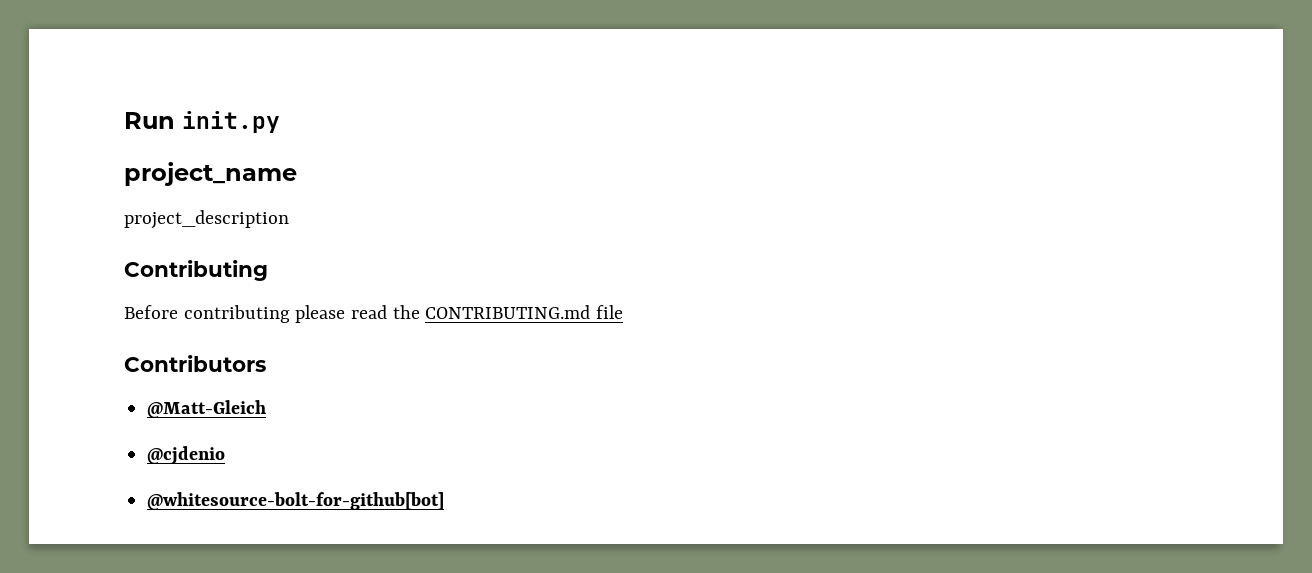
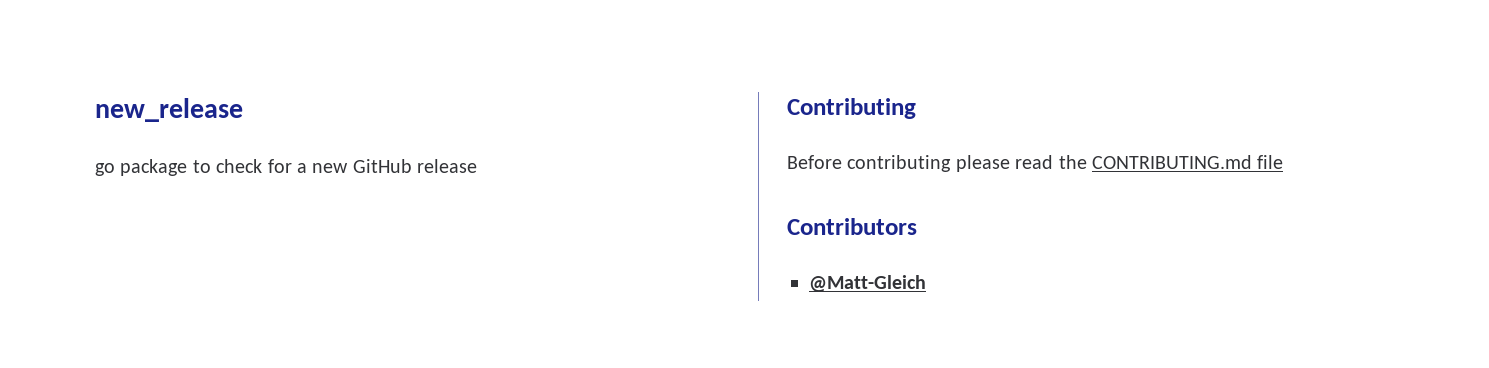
[124,111,280,133] [124,162,297,186] [124,210,289,229] Run init.py // project_name // project_description -> [95,98,243,122] [95,159,478,176] new_release // go package to check for a new GitHub release
[147,446,226,465] [147,492,445,510] // @cjdenio // @whitesource-bolt-for-github[bot] -> (926, 283) none

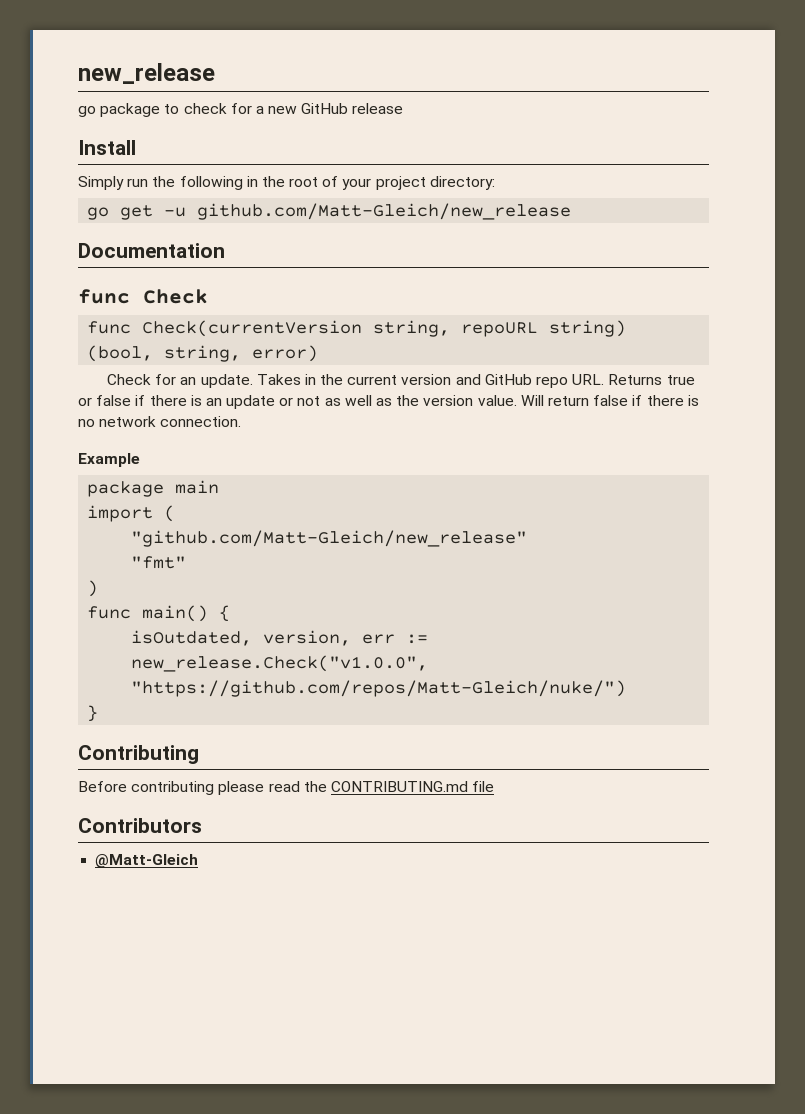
(478, 166) none -> [78,140,136,155] [78,176,495,190] [87,203,572,220] [78,243,225,258] [78,289,208,304] [87,320,627,337] [87,345,319,362] [106,374,695,388] [78,395,699,409] [78,416,242,427] [78,453,140,467] [87,480,220,497] [87,505,176,522] [131,530,528,547] [131,556,187,569] [87,580,99,597] [87,605,231,622] [131,630,429,646] [131,655,429,672] [131,680,627,697] [87,705,99,722] // Install // Simply run the following in the root of your project directory: // go get -u github.com/Matt-Gleich/new_release // Documentation // func Check // func Check(currentVersion string, repoURL string) (bool, string, error) // Check for an update. Takes in the current version and GitHub repo URL. Returns true or false if there is an update or not as well as the version value. Will return false if there is no network connection. // Example // package main // import ( // "github.com/Matt-Gleich/new_release" // "fmt" // ) // func main() { // isOutdated, version, err := new_release.Check("v1.0.0", "https://github.com/repos/Matt-Gleich/nuke/") // }

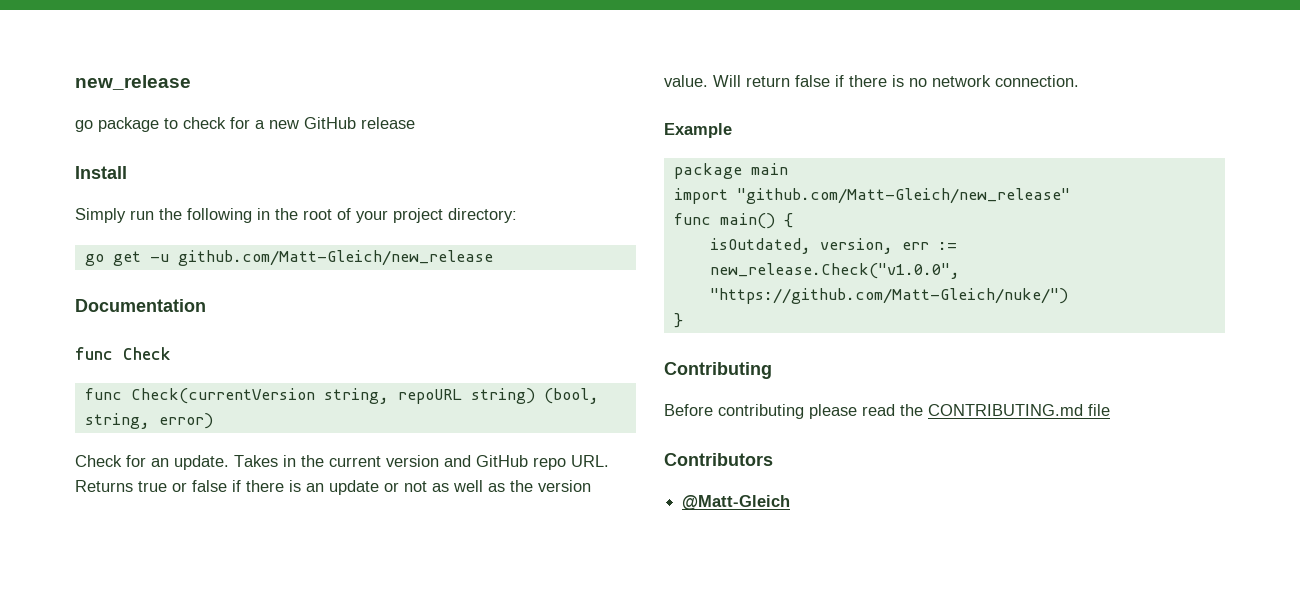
[164,505,176,522] ( // -> (728, 196) none
[131,556,187,569] [87,580,99,597] // "fmt" // ) -> (1070, 196) none
[131,680,627,697] "https://github.com/repos/Matt-Gleich/nuke/") -> [709,288,1068,304] "https://github.com/Matt-Gleich/nuke/")

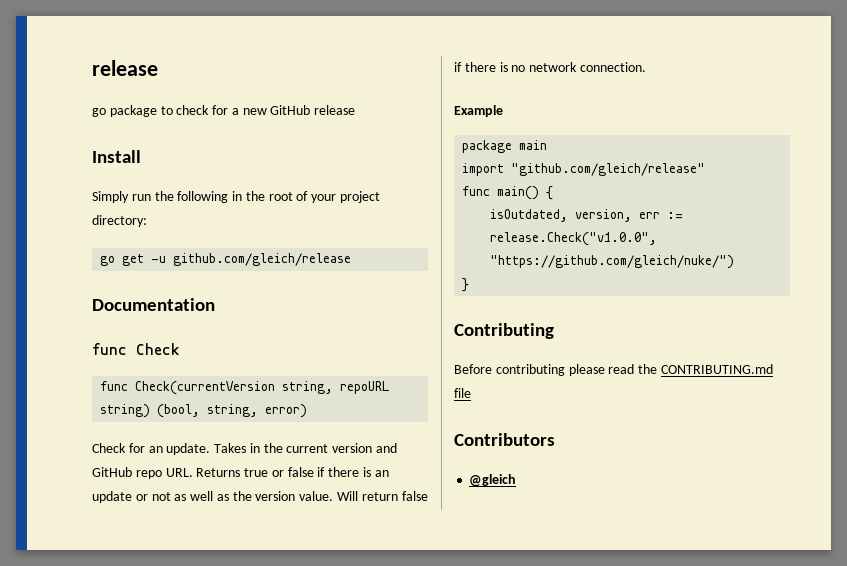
[75,75,191,90] new_release -> [92,60,158,76] release
[177,250,493,266] github.com/Matt-Gleich/new_release -> [173,253,352,266] github.com/gleich/release
[736,188,1070,204] "github.com/Matt-Gleich/new_release" -> [511,163,706,176] "github.com/gleich/release"
[709,263,960,279] [709,288,1068,304] new_release.Check("v1.0.0", "https://github.com/Matt-Gleich/nuke/") -> [490,232,658,246] [490,255,735,269] release.Check("v1.0.0", "https://github.com/gleich/nuke/")
[682,495,791,510] @Matt-Gleich -> [469,474,517,487] @gleich

